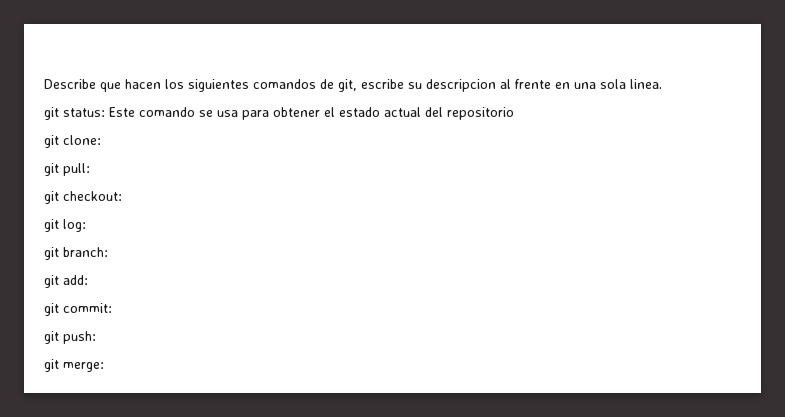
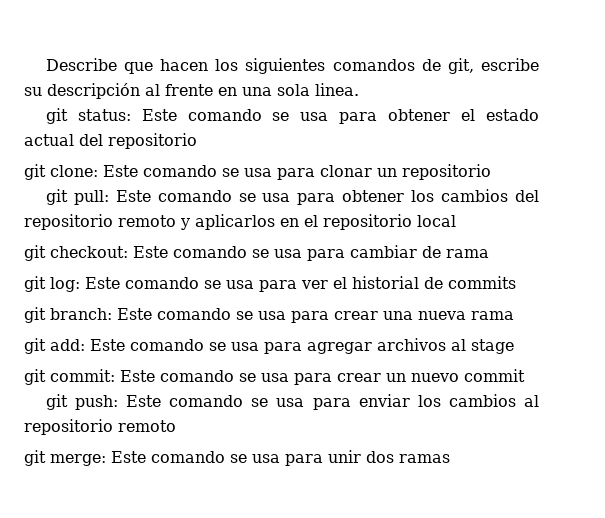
[426,79,496,92] descripcion -> [47,83,140,99] descripción
[44,163,90,176] [44,191,122,204] [44,219,86,232] [44,247,108,260] [44,275,88,288] [44,303,112,316] [44,331,96,344] [44,359,104,372] // git pull: // git checkout: // git log: // git branch: // git add: // git commit: // git push: // git merge: -> [103,164,491,180] [45,189,539,205] [24,214,456,230] [24,245,489,261] [24,276,516,292] [24,307,514,323] [24,338,514,354] [24,369,525,385] [45,394,539,410] [24,419,176,435] [24,450,450,466] Este comando se usa para clonar un repositorio // git pull: Este comando se usa para obtener los cambios del repositorio remoto y aplicarlos en el repositorio local // git checkout: Este comando se usa para cambiar de rama // git log: Este comando se usa para ver el historial de commits // git branch: Este comando se usa para crear una nueva rama // git add: Este comando se usa para agregar archivos al stage // git commit: Este comando se usa para crear un nuevo commit // git push: Este comando se usa para enviar los cambios al repositorio remoto // git merge: Este comando se usa para unir dos ramas

